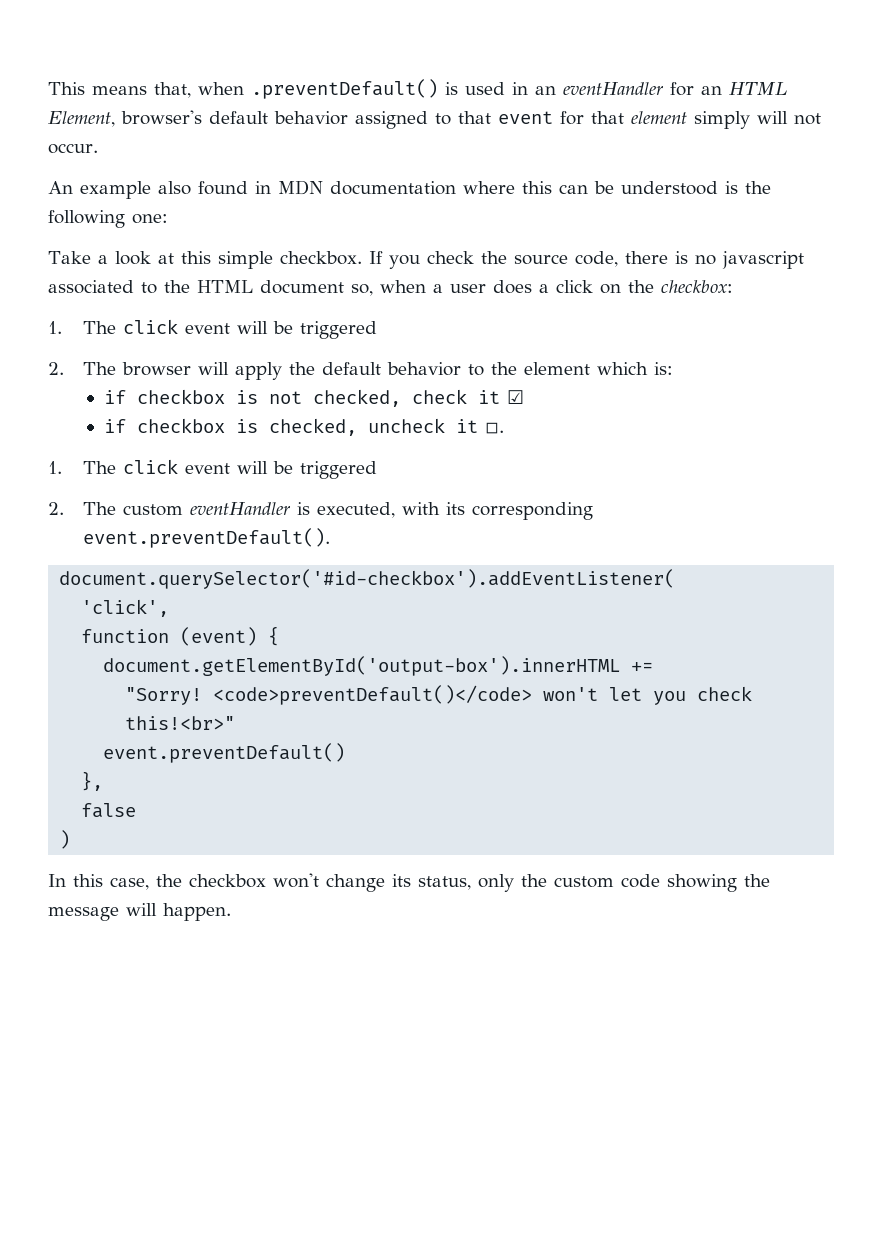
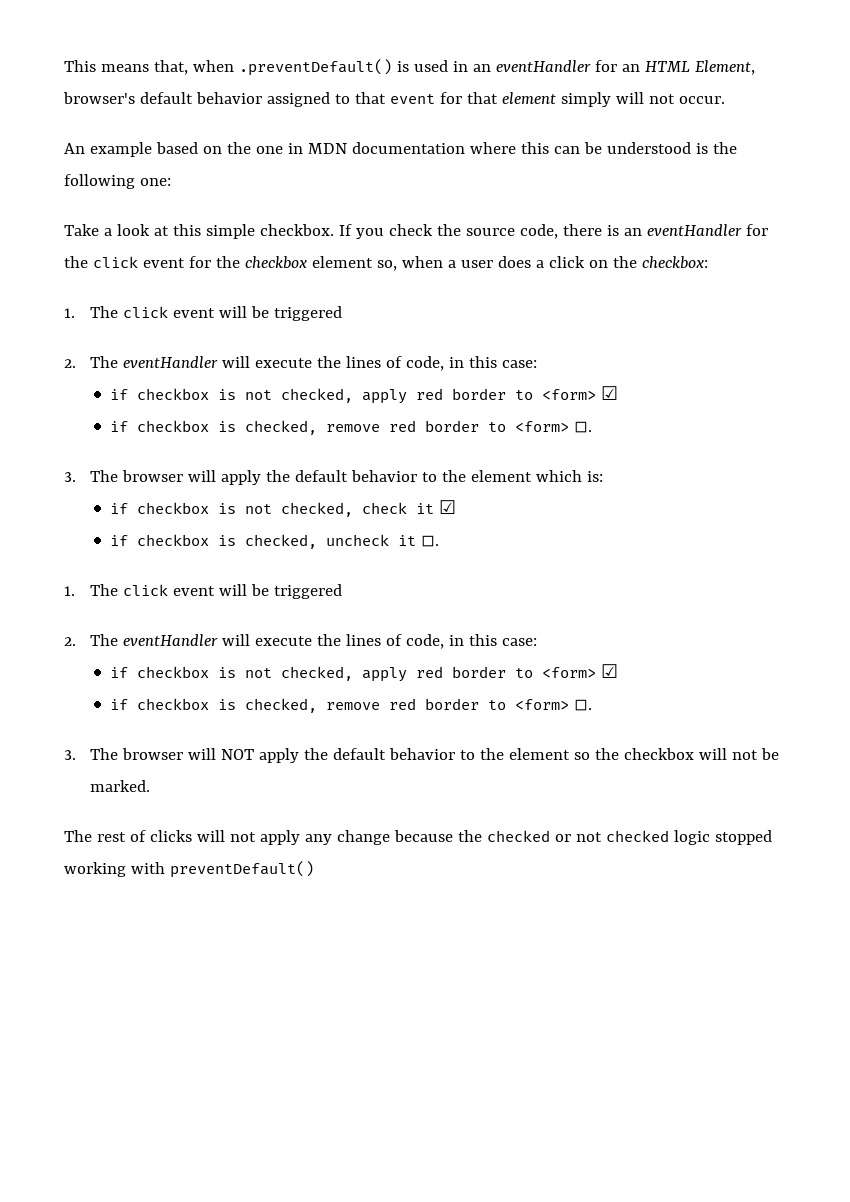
[158,181,248,195] also found -> [155,142,283,154] based on the one
[694,251,804,269] [48,280,344,294] no javascript associated to the HTML document -> [623,224,768,236] [64,256,373,269] an eventHandler for the click event for the checkbox element
(116, 368) none -> [123,356,538,371] [110,386,619,404] [110,420,593,435] [64,470,119,482] eventHandler will execute the lines of code, in this case: // if checkbox is not checked, apply red border to <form> ☑ // if checkbox is checked, remove red border to <form> ◽. // 3. The
[122,502,593,520] [82,528,330,548] [59,569,676,589] [81,599,170,617] [81,626,280,646] [103,656,654,676] [125,685,753,705] [125,716,236,730] [103,743,346,763] [81,771,104,791] [81,803,137,818] [59,830,71,849] [48,873,770,892] [48,903,231,921] custom eventHandler is executed, with its corresponding event.preventDefault(). // document.querySelector('#id-checkbox').addEventListener( // 'click', // function (event) { // document.getElementById('output-box').innerHTML += // "Sorry! <code>preventDefault()</code> won't let you check this!<br>" // event.preventDefault() // }, // false // ) // In this case, the checkbox won't change its status, only the custom code showing the message will happen. -> [123,634,538,649] [110,664,619,682] [110,698,593,713] [64,748,780,763] [90,780,151,792] [64,830,772,845] [64,861,314,878] eventHandler will execute the lines of code, in this case: // if checkbox is not checked, apply red border to <form> ☑ // if checkbox is checked, remove red border to <form> ◽. // 3. The browser will NOT apply the default behavior to the element so the checkbox will not be marked. // The rest of clicks will not apply any change because the checked or not checked logic stopped working with preventDefault()

